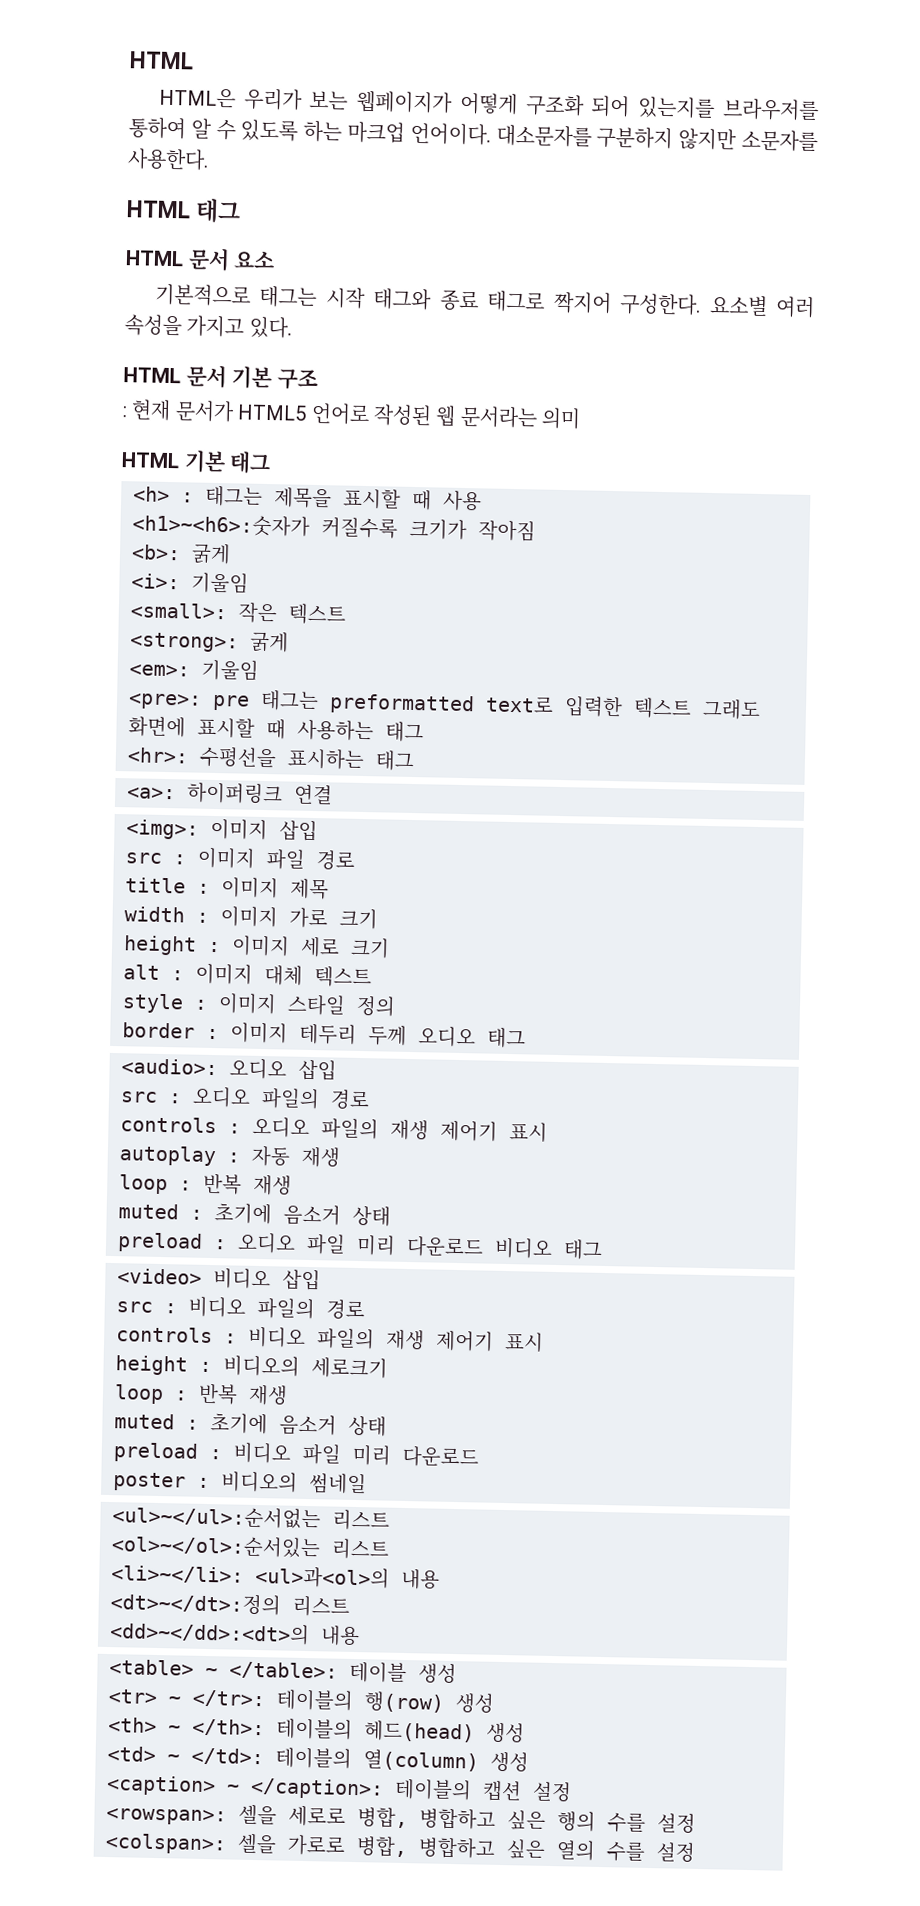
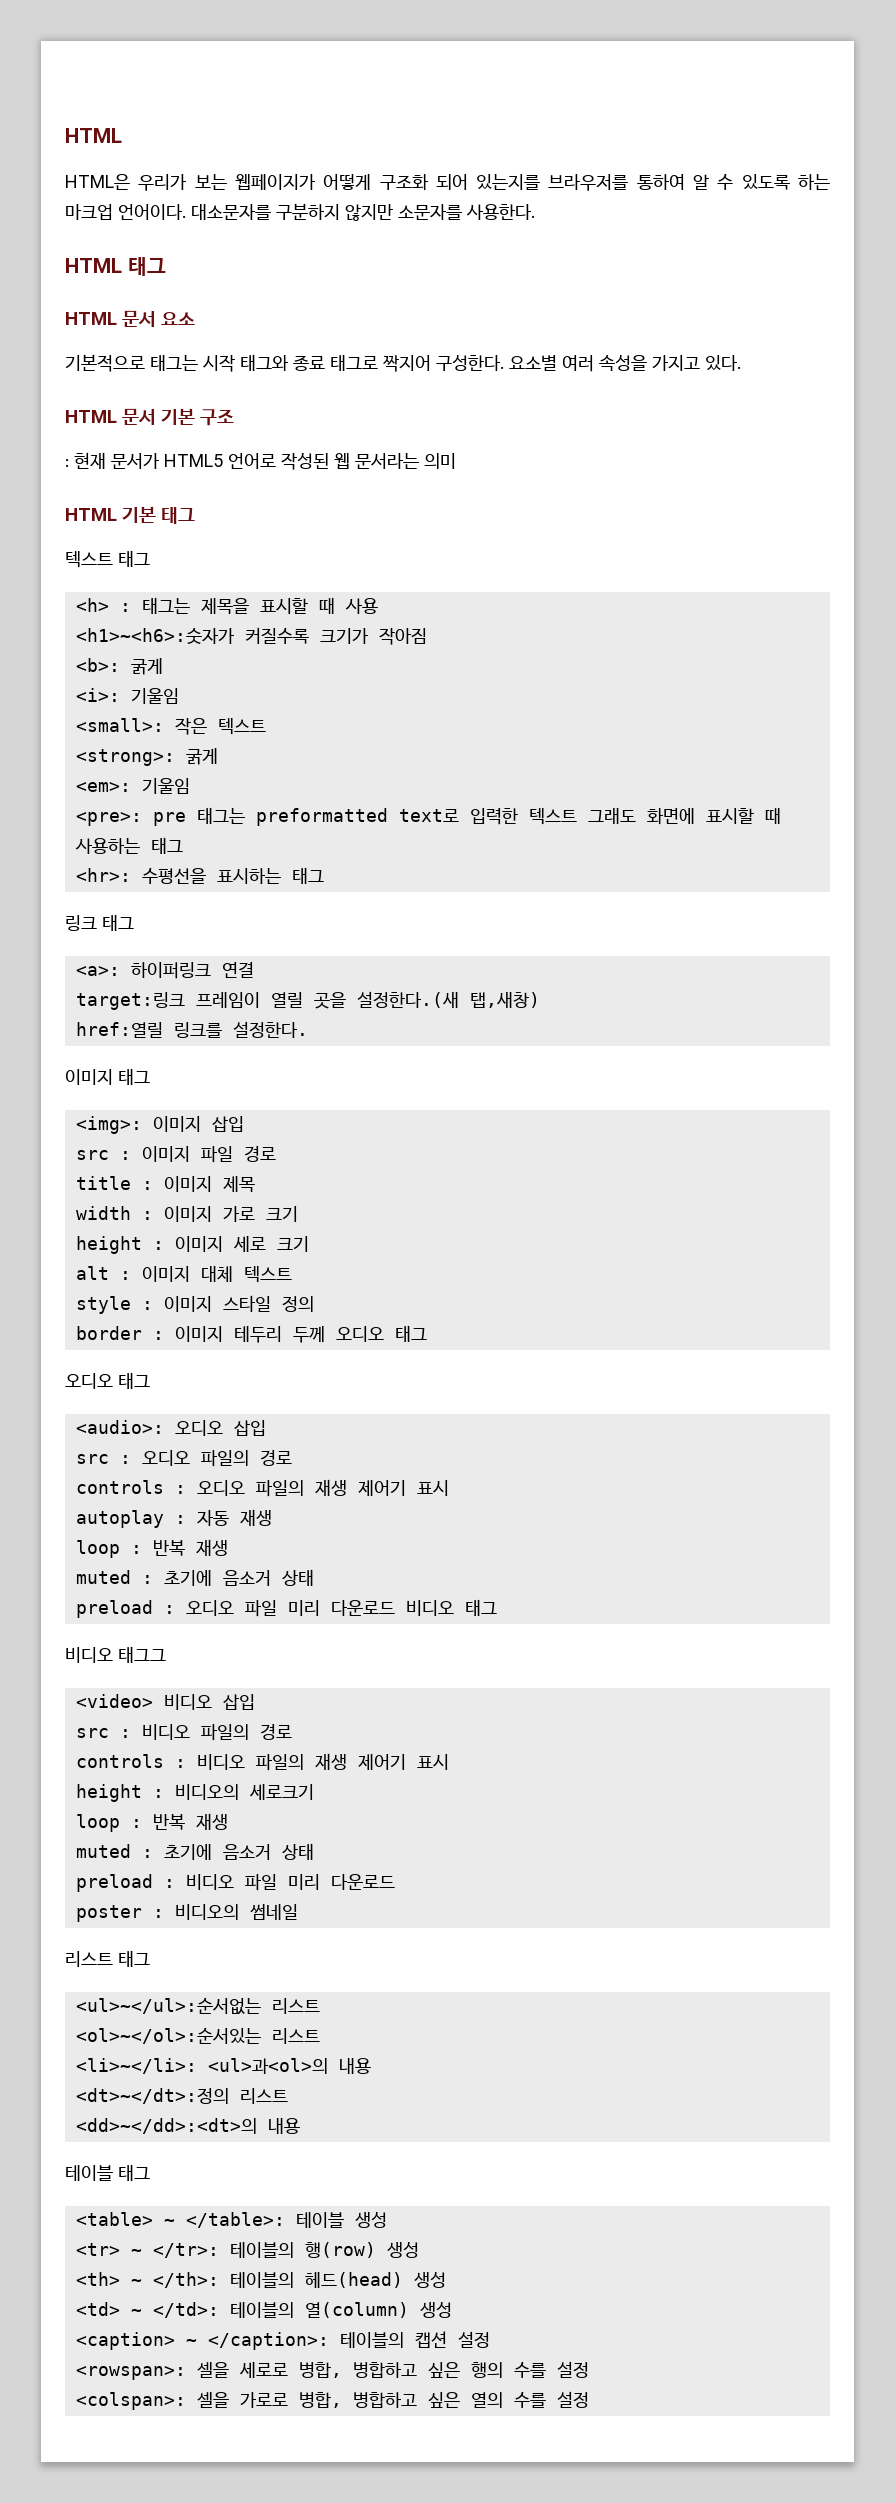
(272, 463) none -> [65,550,150,568] // 텍스트 태그
(415, 761) none -> [65,914,134,931] // 링크 태그
(333, 794) none -> [75,991,540,1010] [75,1021,308,1038] [65,1068,150,1085] // target:링크 프레임이 열릴 곳을 설정한다.(새 탭,새창) // href:열릴 링크를 설정한다. // 이미지 태그
(526, 1038) none -> [65,1372,150,1389] // 오디오 태그
(603, 1249) none -> [65,1646,166,1663] // 비디오 태그그
(367, 1484) none -> [65,1950,150,1967] // 리스트 태그
(360, 1636) none -> [65,2164,150,2181] // 테이블 태그

